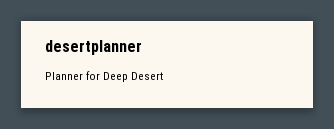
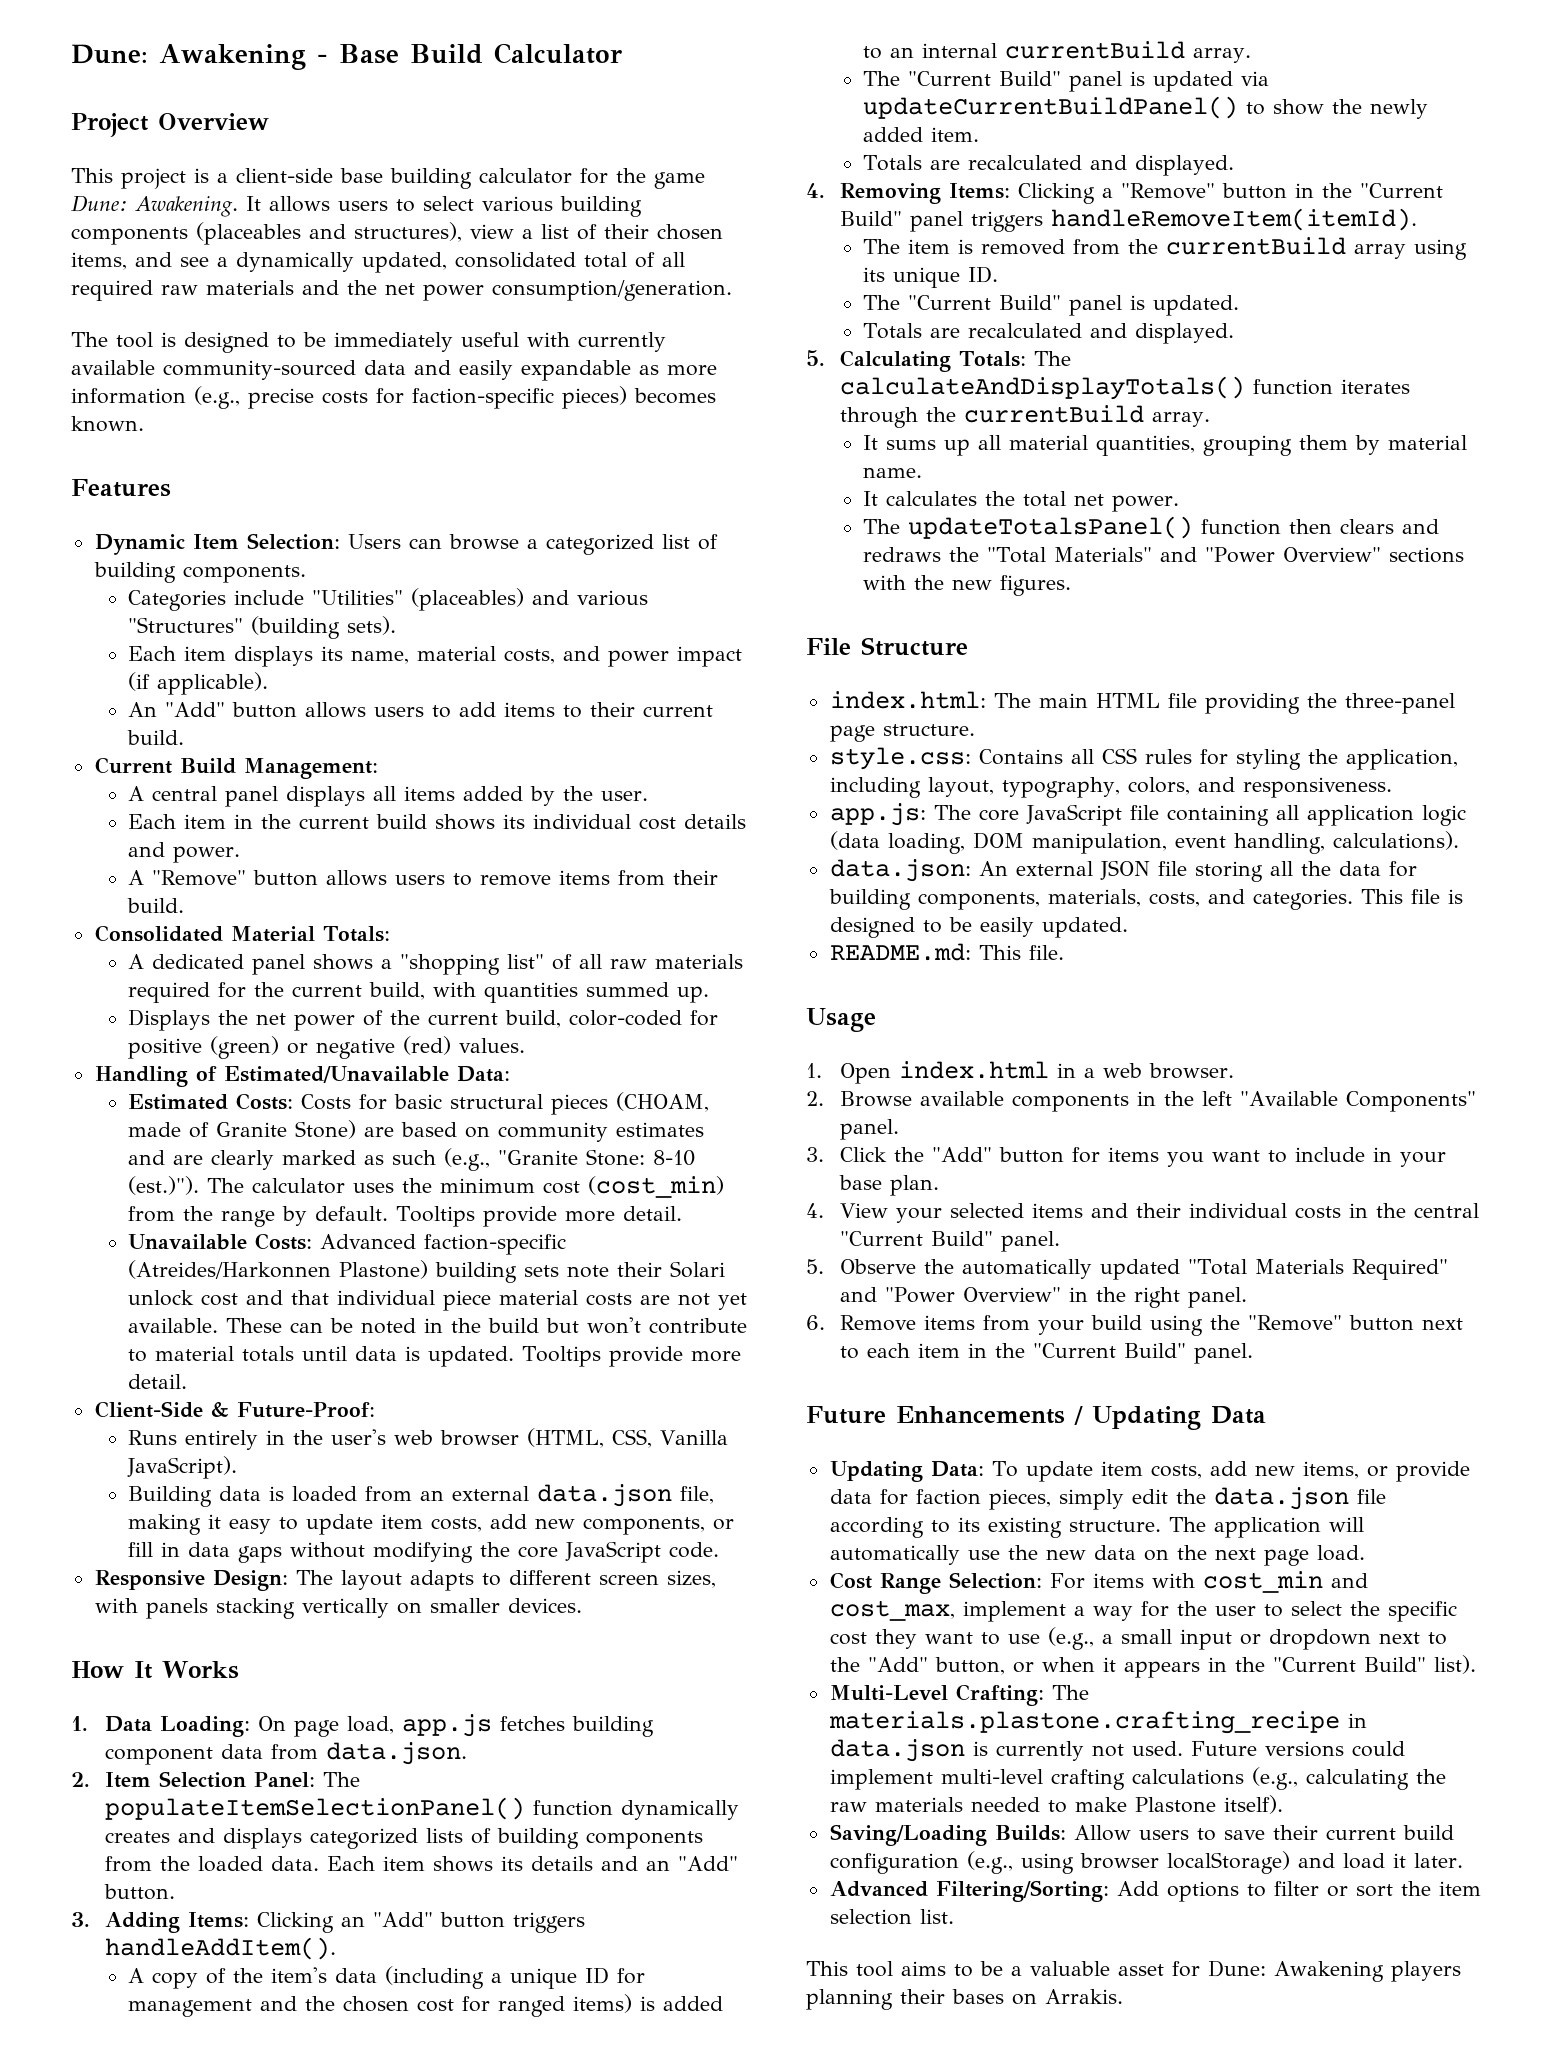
[45,40,142,55] [45,71,164,82] desertplanner // Planner for Deep Desert -> [71,43,622,70] [71,113,269,137] [71,168,705,189] [71,195,642,217] [71,222,723,245] [71,252,685,273] [71,280,732,301] [71,332,666,353] [71,360,717,381] [71,386,716,409] [71,416,144,432] [71,479,171,497] [94,533,718,555] [93,562,306,583] [128,588,649,611] [128,616,397,639] [128,646,743,667] [128,672,269,695] [128,702,714,718] [127,730,185,745] [94,757,378,779] [128,786,649,807] [128,814,747,830] [128,842,241,863] [128,870,719,886] [127,898,185,913] [94,925,390,942] [128,954,744,975] [128,982,710,1003] [128,1009,719,1031] [128,1036,526,1059] [94,1066,510,1087] [128,1092,710,1115] [128,1120,705,1142] [128,1148,696,1171] [128,1176,725,1198] [128,1206,683,1227] [128,1233,567,1255] [128,1260,726,1283] [128,1290,748,1311] [128,1317,748,1334] [128,1346,742,1367] [128,1374,188,1389] [94,1401,375,1418] [128,1428,729,1450] [127,1456,238,1479] [128,1484,715,1507] [128,1514,735,1535] [128,1541,720,1563] [94,1570,716,1591] [94,1598,582,1619] [71,1661,239,1679] [71,1714,654,1737] [104,1742,467,1765] [71,1771,360,1788] [104,1797,739,1820] [104,1828,703,1849] [104,1856,738,1872] [103,1884,175,1900] [71,1912,585,1933] [104,1937,336,1960] [128,1966,646,1989] [128,1994,724,2017] [863,41,1252,63] [863,71,1270,92] [863,96,1429,119] [863,127,980,142] [863,155,1235,176] [806,183,1443,204] [839,208,1417,232] [863,237,1468,260] [863,266,999,288] [863,295,1240,316] [863,323,1235,344] [806,350,1071,372] [839,376,1410,400] [839,405,1210,428] [863,435,1468,456] [863,467,923,478] [863,491,1180,512] [863,516,1440,539] [863,547,1465,563] [863,575,1072,596] [806,637,968,656] [829,691,1455,714] [829,724,975,742] [829,747,1458,770] [829,777,1392,798] [829,803,1466,826] [829,831,1459,854] [829,859,1417,882] [828,889,1463,910] [829,917,1128,938] [829,943,1064,961] [806,1008,876,1032] [806,1061,1234,1084] [806,1091,1476,1112] [839,1119,899,1140] [806,1147,1446,1167] [838,1175,939,1196] [806,1203,1479,1223] [839,1231,1060,1252] [806,1259,1448,1280] [839,1287,1247,1308] [806,1315,1463,1336] [839,1343,1253,1364] [806,1406,1266,1430] [829,1461,1470,1482] [829,1487,1386,1510] [829,1517,1364,1538] [829,1545,1365,1566] [829,1571,1368,1594] [829,1600,1457,1622] [829,1627,1447,1650] [829,1655,1476,1678] [829,1684,1089,1706] [828,1711,1367,1734] [829,1739,1405,1762] [829,1767,1446,1790] [829,1795,1283,1814] [829,1824,1454,1846] [829,1851,1463,1874] [829,1880,1481,1902] [829,1909,954,1925] [806,1960,1461,1982] [806,1989,1123,2010] Dune: Awakening - Base Build Calculator // Project Overview // This project is a client-side base building calculator for the game Dune: Awakening. It allows users to select various building components (placeables and structures), view a list of their chosen items, and see a dynamically updated, consolidated total of all required raw materials and the net power consumption/generation. // The tool is designed to be immediately useful with currently available community-sourced data and easily expandable as more information (e.g., precise costs for faction-specific pieces) becomes known. // Features // Dynamic Item Selection: Users can browse a categorized list of building components. // Categories include "Utilities" (placeables) and various "Structures" (building sets). // Each item displays its name, material costs, and power impact (if applicable). // An "Add" button allows users to add items to their current build. // Current Build Management: // A central panel displays all items added by the user. // Each item in the current build shows its individual cost details and power. // A "Remove" button allows users to remove items from their build. // Consolidated Material Totals: // A dedicated panel shows a "shopping list" of all raw materials required for the current build, with quantities summed up. // Displays the net power of the current build, color-coded for positive (green) or negative (red) values. // Handling of Estimated/Unavailable Data: // Estimated Costs: Costs for basic structural pieces (CHOAM, made of Granite Stone) are based on community estimates and are clearly marked as such (e.g., "Granite Stone: 8-10 (est.)"). The calculator uses the minimum cost (cost_min) from the range by default. Tooltips provide more detail. // Unavailable Costs: Advanced faction-specific (Atreides/Harkonnen Plastone) building sets note their Solari unlock cost and that individual piece material costs are not yet available. These can be noted in the build but won't contribute to material totals until data is updated. Tooltips provide more detail. // Client-Side & Future-Proof: // Runs entirely in the user's web browser (HTML, CSS, Vanilla JavaScript). // Building data is loaded from an external data.json file, making it easy to update item costs, add new components, or fill in data gaps without modifying the core JavaScript code. // Responsive Design: The layout adapts to different screen sizes, with panels stacking vertically on smaller devices. // How It Works // 1. Data Loading: On page load, app.js fetches building component data from data.json. // 2. Item Selection Panel: The populateItemSelectionPanel() function dynamically creates and displays categorized lists of building components from the loaded data. Each item shows its details and an "Add" button. // 3. Adding Items: Clicking an "Add" button triggers handleAddItem(). // A copy of the item's data (including a unique ID for management and the chosen cost for ranged items) is added to an internal currentBuild array. // The "Current Build" panel is updated via updateCurrentBuildPanel() to show the newly added item. // Totals are recalculated and displayed. // 4. Removing Items: Clicking a "Remove" button in the "Current Build" panel triggers handleRemoveItem(itemId). // The item is removed from the currentBuild array using its unique ID. // The "Current Build" panel is updated. // Totals are recalculated and displayed. // 5. Calculating Totals: The calculateAndDisplayTotals() function iterates through the currentBuild array. // It sums up all material quantities, grouping them by material name. // It calculates the total net power. // The updateTotalsPanel() function then clears and redraws the "Total Materials" and "Power Overview" sections with the new figures. // File Structure // index.html: The main HTML file providing the three-panel page structure. // style.css: Contains all CSS rules for styling the application, including layout, typography, colors, and responsiveness. // app.js: The core JavaScript file containing all application logic (data loading, DOM manipulation, event handling, calculations). // data.json: An external JSON file storing all the data for building components, materials, costs, and categories. This file is designed to be easily updated. // README.md: This file. // Usage // 1. Open index.html in a web browser. // 2. Browse available components in the left "Available Components" panel. // 3. Click the "Add" button for items you want to include in your base plan. // 4. View your selected items and their individual costs in the central "Current Build" panel. // 5. Observe the automatically updated "Total Materials Required" and "Power Overview" in the right panel. // 6. Remove items from your build using the "Remove" button next to each item in the "Current Build" panel. // Future Enhancements / Updating Data // Updating Data: To update item costs, add new items, or provide data for faction pieces, simply edit the data.json file according to its existing structure. The application will automatically use the new data on the next page load. // Cost Range Selection: For items with cost_min and cost_max, implement a way for the user to select the specific cost they want to use (e.g., a small input or dropdown next to the "Add" button, or when it appears in the "Current Build" list). // Multi-Level Crafting: The materials.plastone.crafting_recipe in data.json is currently not used. Future versions could implement multi-level crafting calculations (e.g., calculating the raw materials needed to make Plastone itself). // Saving/Loading Builds: Allow users to save their current build configuration (e.g., using browser localStorage) and load it later. // Advanced Filtering/Sorting: Add options to filter or sort the item selection list. // This tool aims to be a valuable asset for Dune: Awakening players planning their bases on Arrakis.

